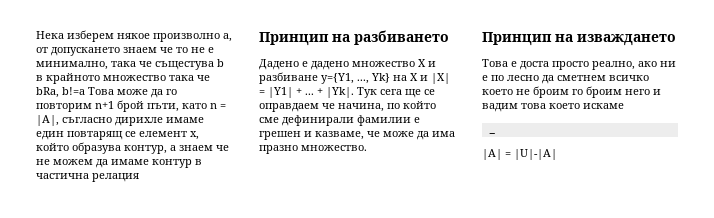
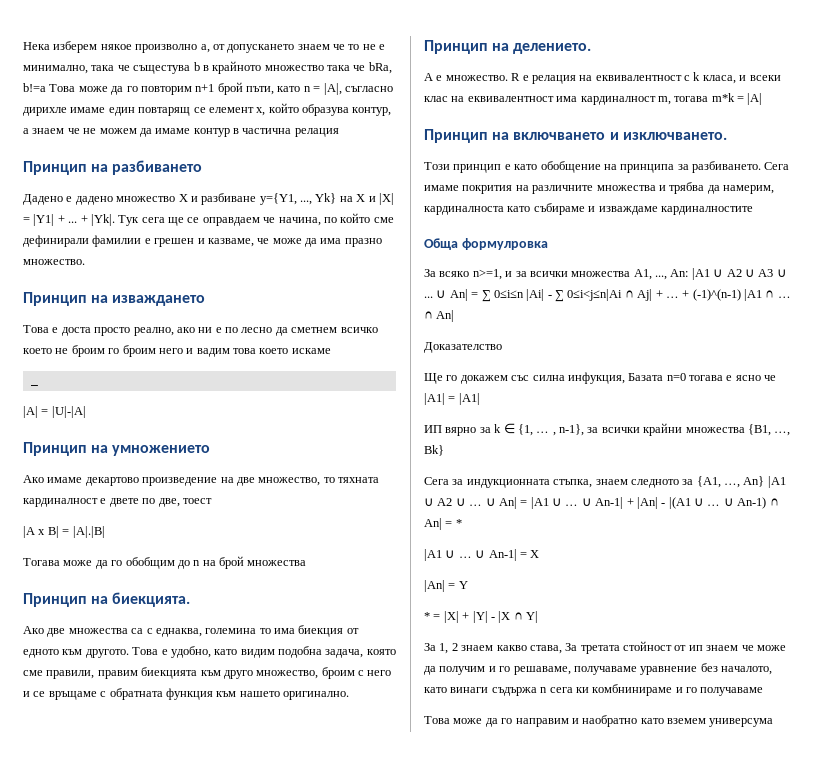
(557, 154) none -> [23,442,211,456] [23,475,379,486] [23,498,212,507] [23,526,105,538] [23,556,307,569] [23,592,191,607] [23,625,359,637] [23,646,396,658] [23,667,392,679] [23,688,349,700] [424,40,592,54] [424,72,781,84] [424,93,763,105] [424,129,727,143] [424,161,790,173] [424,182,774,194] [424,203,753,215] [424,238,548,250] [424,268,787,280] [424,289,791,302] [424,310,455,322] [424,342,502,353] [424,372,777,384] [424,393,480,405] [424,423,791,436] [424,445,444,456] [424,476,786,488] [424,497,779,509] [424,518,462,530] [424,549,540,561] [424,580,468,592] [424,611,538,623] [424,641,786,654] [424,663,772,675] [424,684,764,696] [424,715,774,727] // Принцип на умножението // Ако имаме декартово произведение на две множество, то тяхната кардиналност е двете по две, тоест // |A x B| = |A|.|B| // Тогава може да го обобщим до n на брой множества // Принцип на биекцията. // Ако две множества са с еднаква, големина то има биекция от едното към другото. Това е удобно, като видим подобна задача, която сме правили, правим биекцията към друго множество, броим с него и се връщаме с обратната функция към нашето оригинално. // Принцип на делението. // А е множество. R е релация на еквивалентност с k класа, и всеки клас на еквивалентност има кардиналност m, тогава m*k = |A| // Принцип на включването и изключването. // Този принцип е като обобщение на принципа за разбиването. Сега имаме покрития на различните множества и трябва да намерим, кардиналноста като събираме и изваждаме кардиналностите // Обща формулровка // За всяко n>=1, и за всички множества A1, ..., An: |A1 ∪ A2 ∪ A3 ∪ ... ∪ An| = ∑ 0≤i≤n |Ai| - ∑ 0≤i<j≤n|Ai ∩ Aj| + … + (-1)^(n-1) |A1 ∩ … ∩ An| // Доказателство // Ще го докажем със силна инфукция, Базата n=0 тогава е ясно че |A1| = |A1| // ИП вярно за k ∈ {1, … , n-1}, за всички крайни множества {B1, …, Bk} // Сега за индукционната стъпка, знаем следното за {A1, …, An} |A1 ∪ A2 ∪ … ∪ An| = |A1 ∪ … ∪ An-1| + |An| - |(A1 ∪ … ∪ An-1) ∩ An| = * // |A1 ∪ … ∪ An-1| = X // |An| = Y // * = |X| + |Y| - |X ∩ Y| // За 1, 2 знаем какво става, За третата стойност от ип знаем че може да получим и го решаваме, получаваме уравнение без началото, като винаги съдържа n сега ки комбнинираме и го получаваме // Това може да го направим и наобратно като вземем универсума

